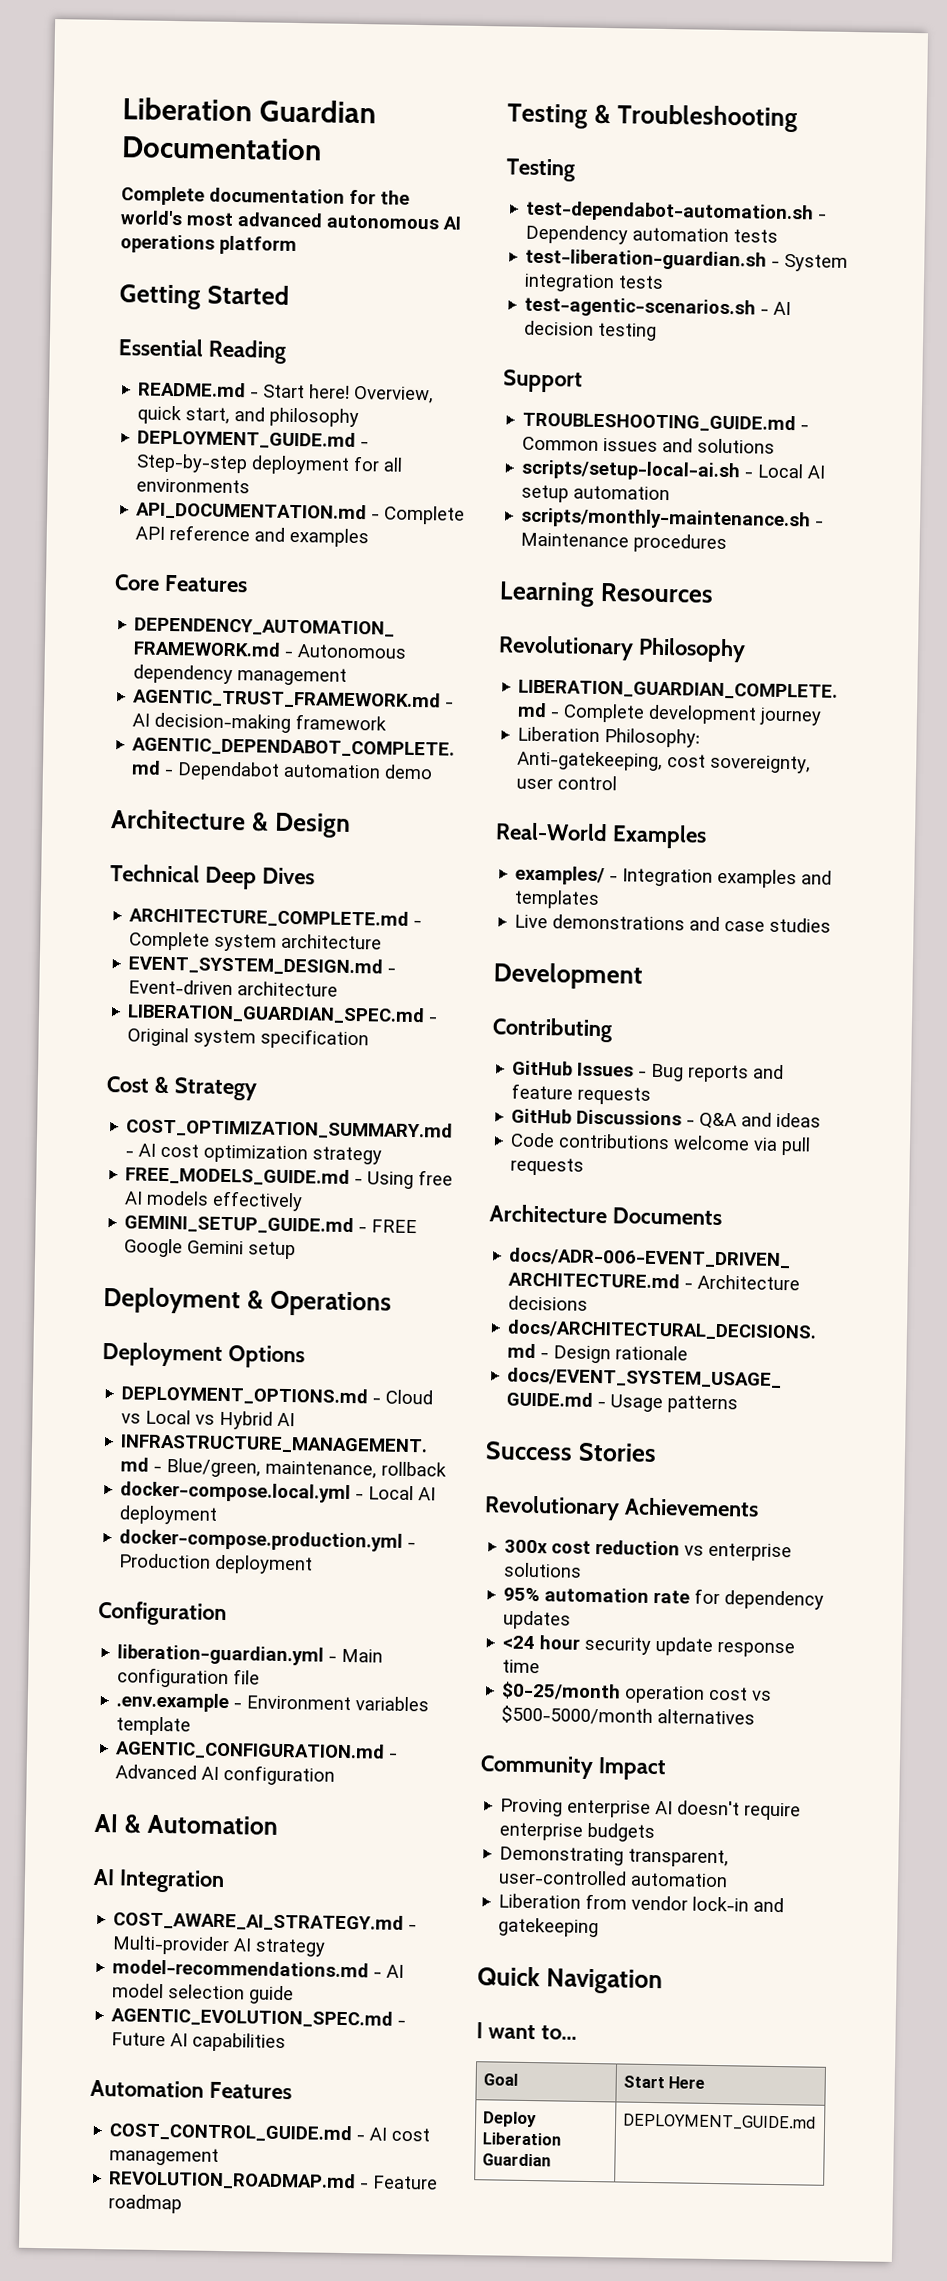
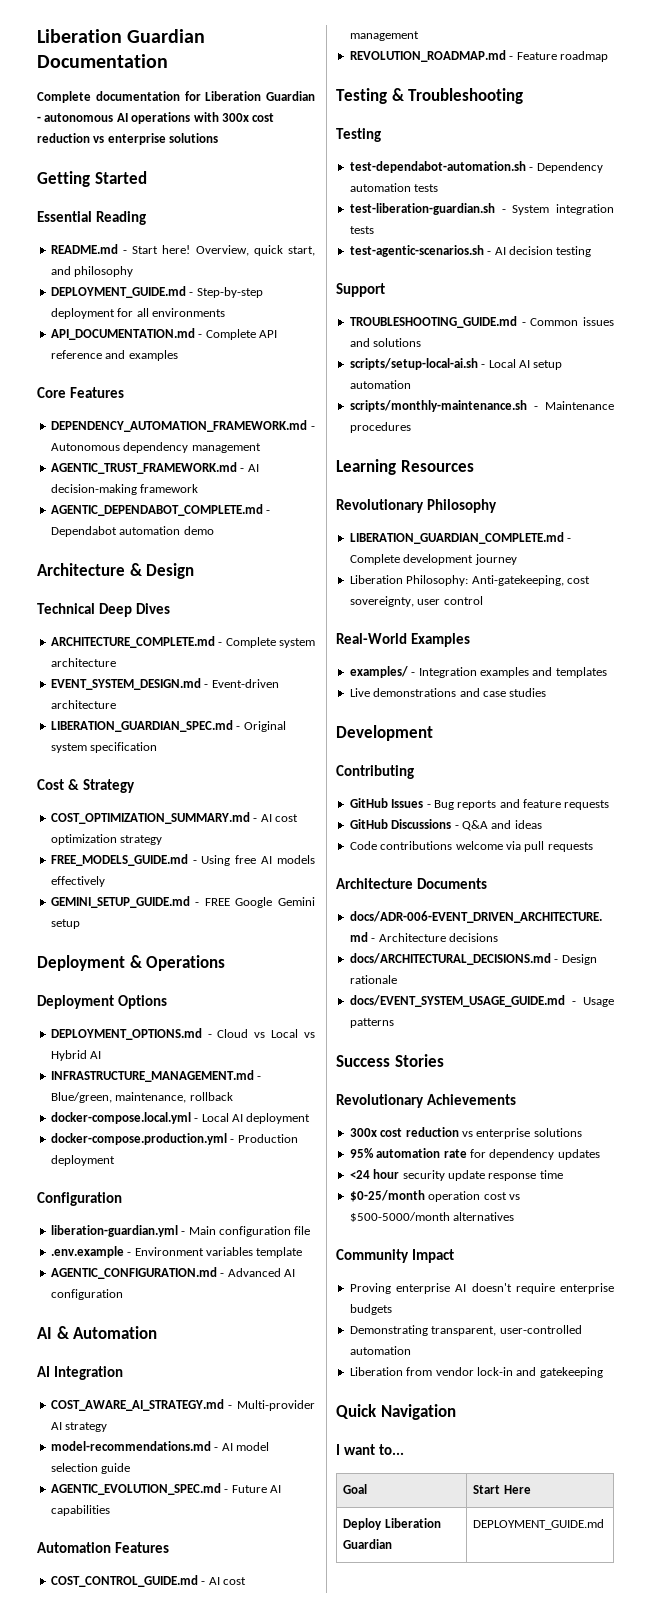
[380,190,410,205] [120,210,461,230] [120,234,297,256] the world's most advanced autonomous AI operations platform -> [205,91,315,101] [37,112,275,124] [37,133,219,145] Liberation Guardian - autonomous AI operations with 300x cost reduction vs enterprise solutions

